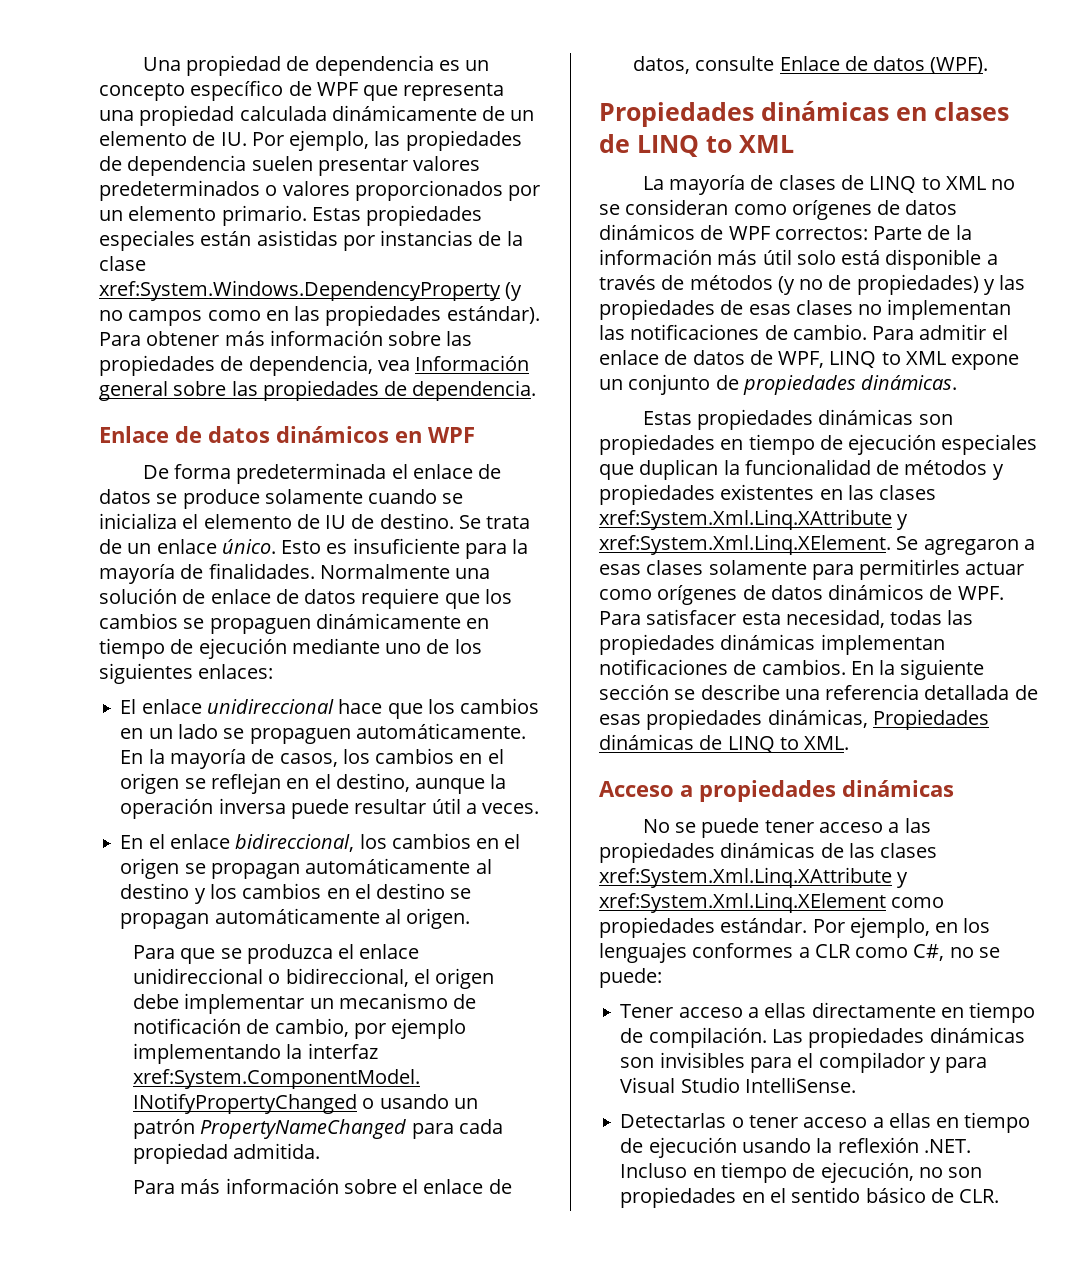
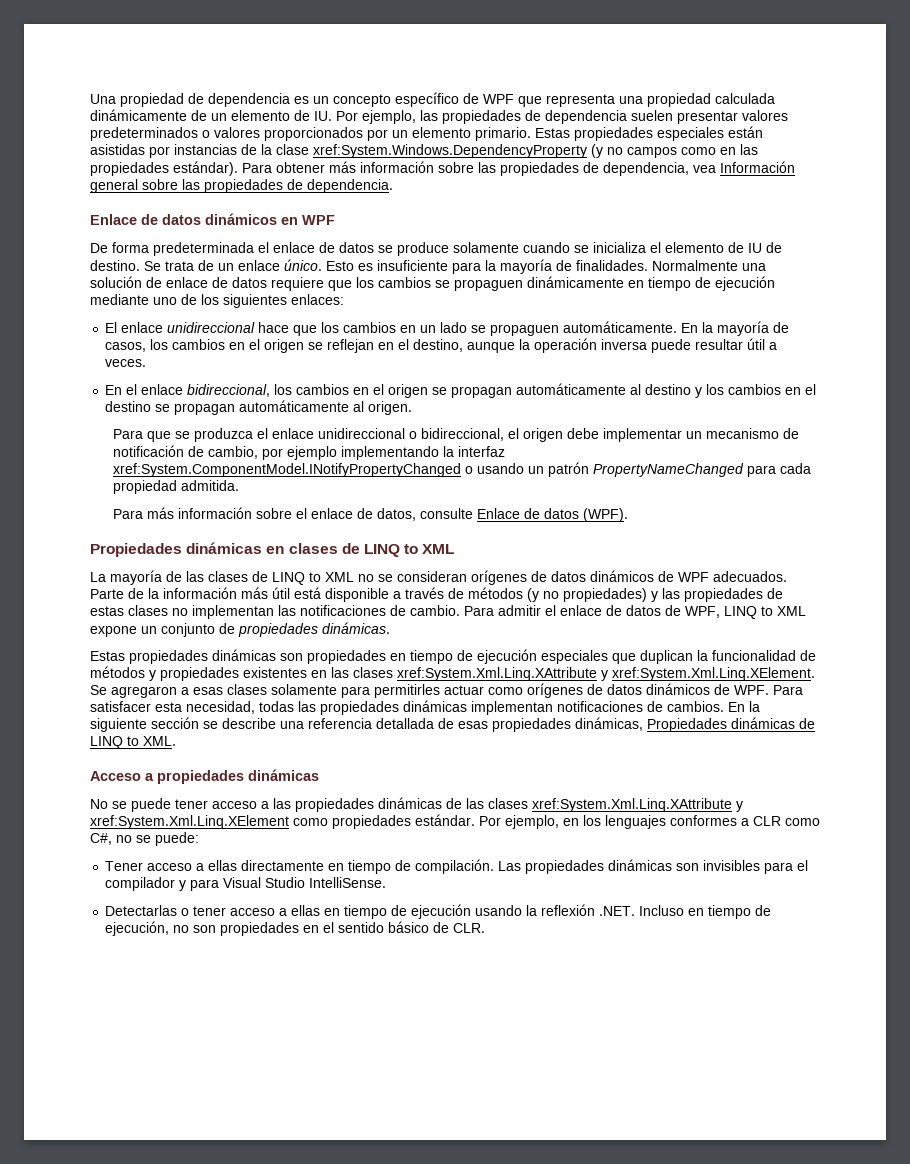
(774, 182) none -> [186,571,204,582] las
[733,204,787,215] como -> (467, 576) none
[774,227,868,240] correctos: -> [713,571,787,582] adecuados.
[796,250,836,265] solo -> (290, 593) none
[828,275,852,290] de -> (559, 595) none
[748,304,791,315] esas -> [90,606,124,616] estas

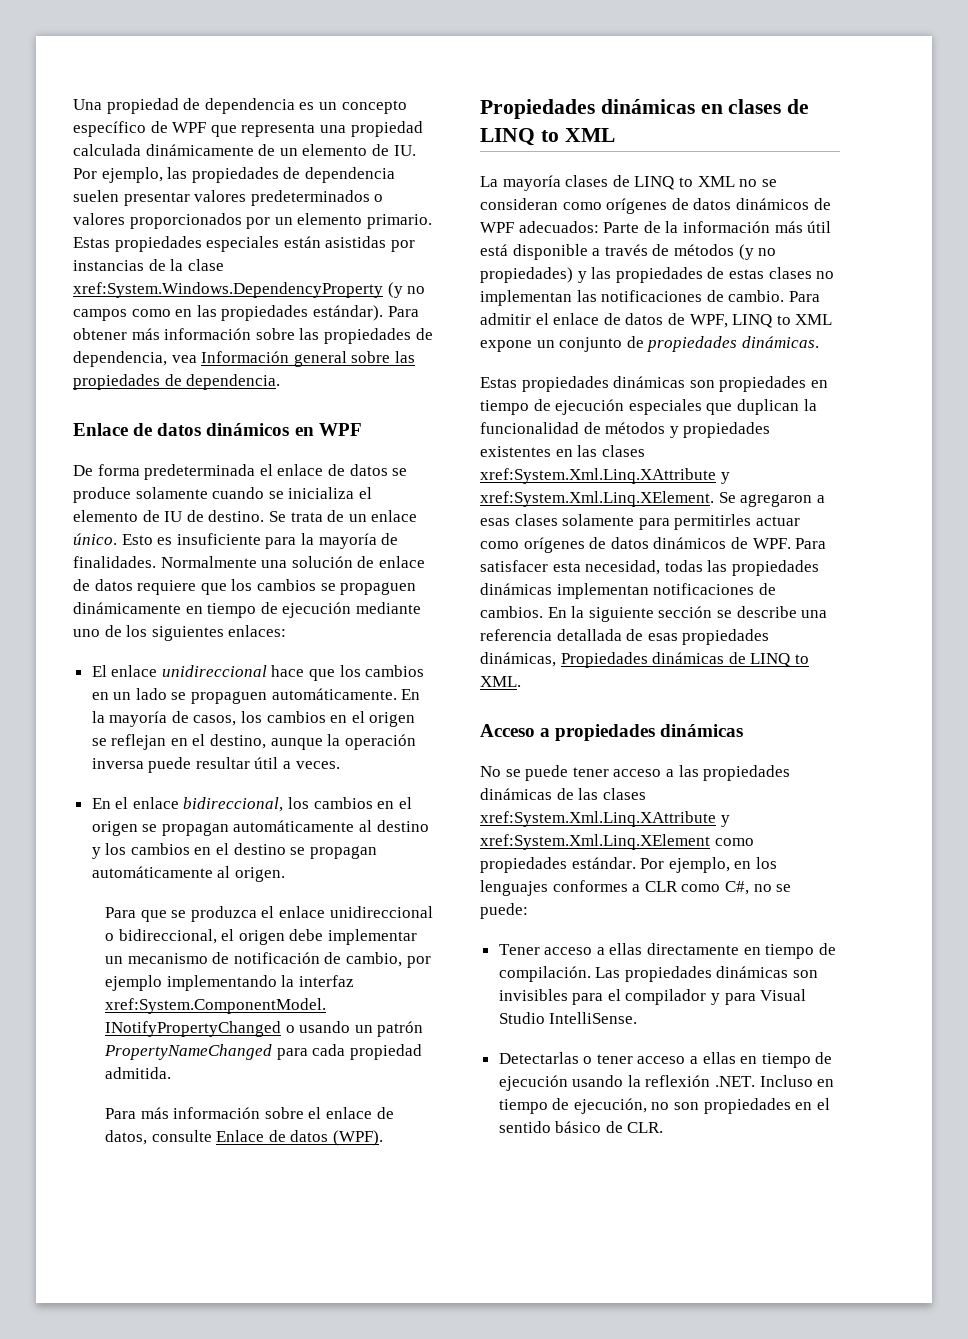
[166,571,204,582] de las -> (561, 183) none
(467, 576) none -> [562,202,602,210] como
[713,571,787,582] adecuados. -> [518,221,599,233] adecuados:

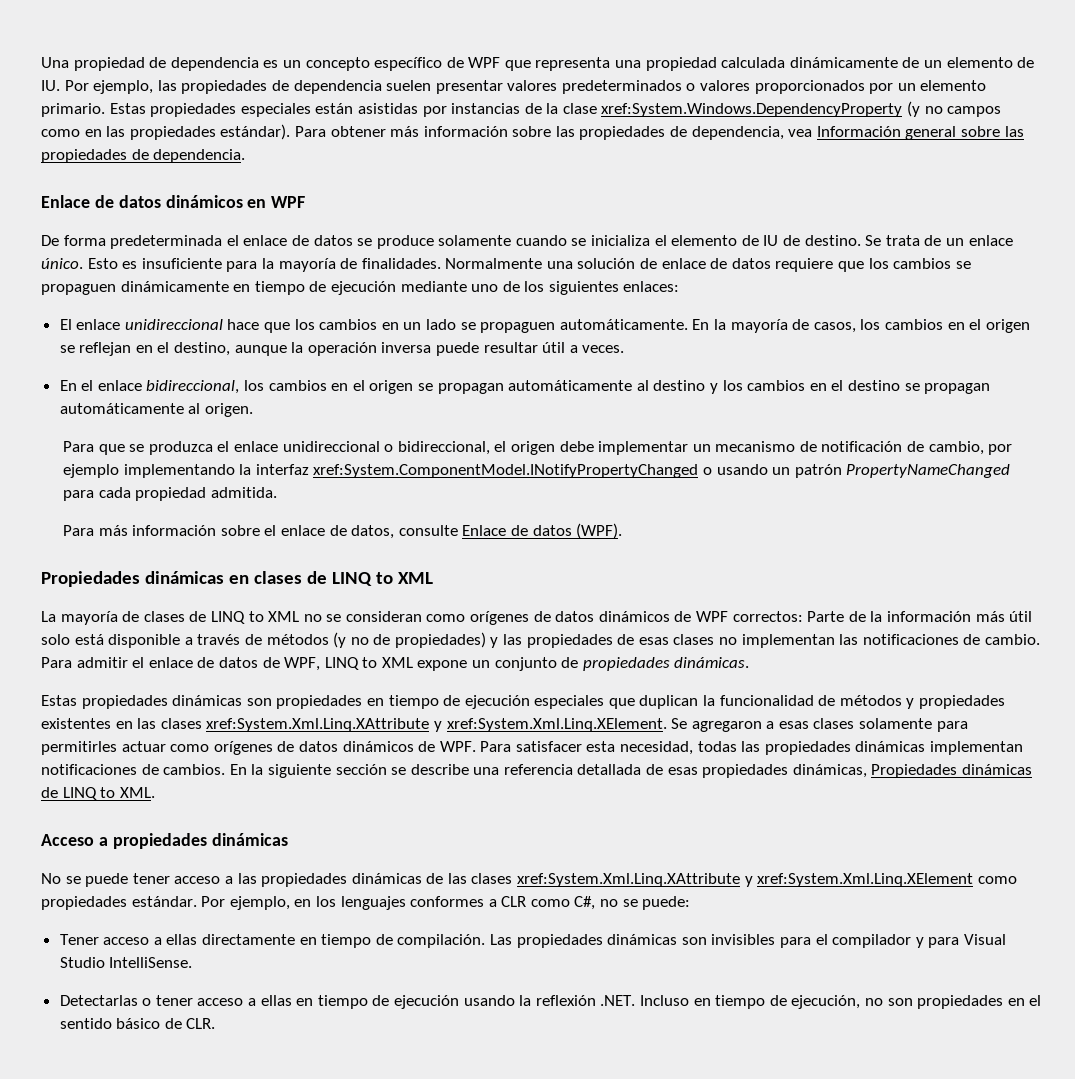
(561, 183) none -> [122,611,140,622] de
[518,221,599,233] adecuados: -> [732,611,803,622] correctos:
(832, 227) none -> [41,634,70,645] solo
(777, 252) none -> [373,634,391,645] de
[728,269,764,279] estas -> [638,637,669,645] esas

